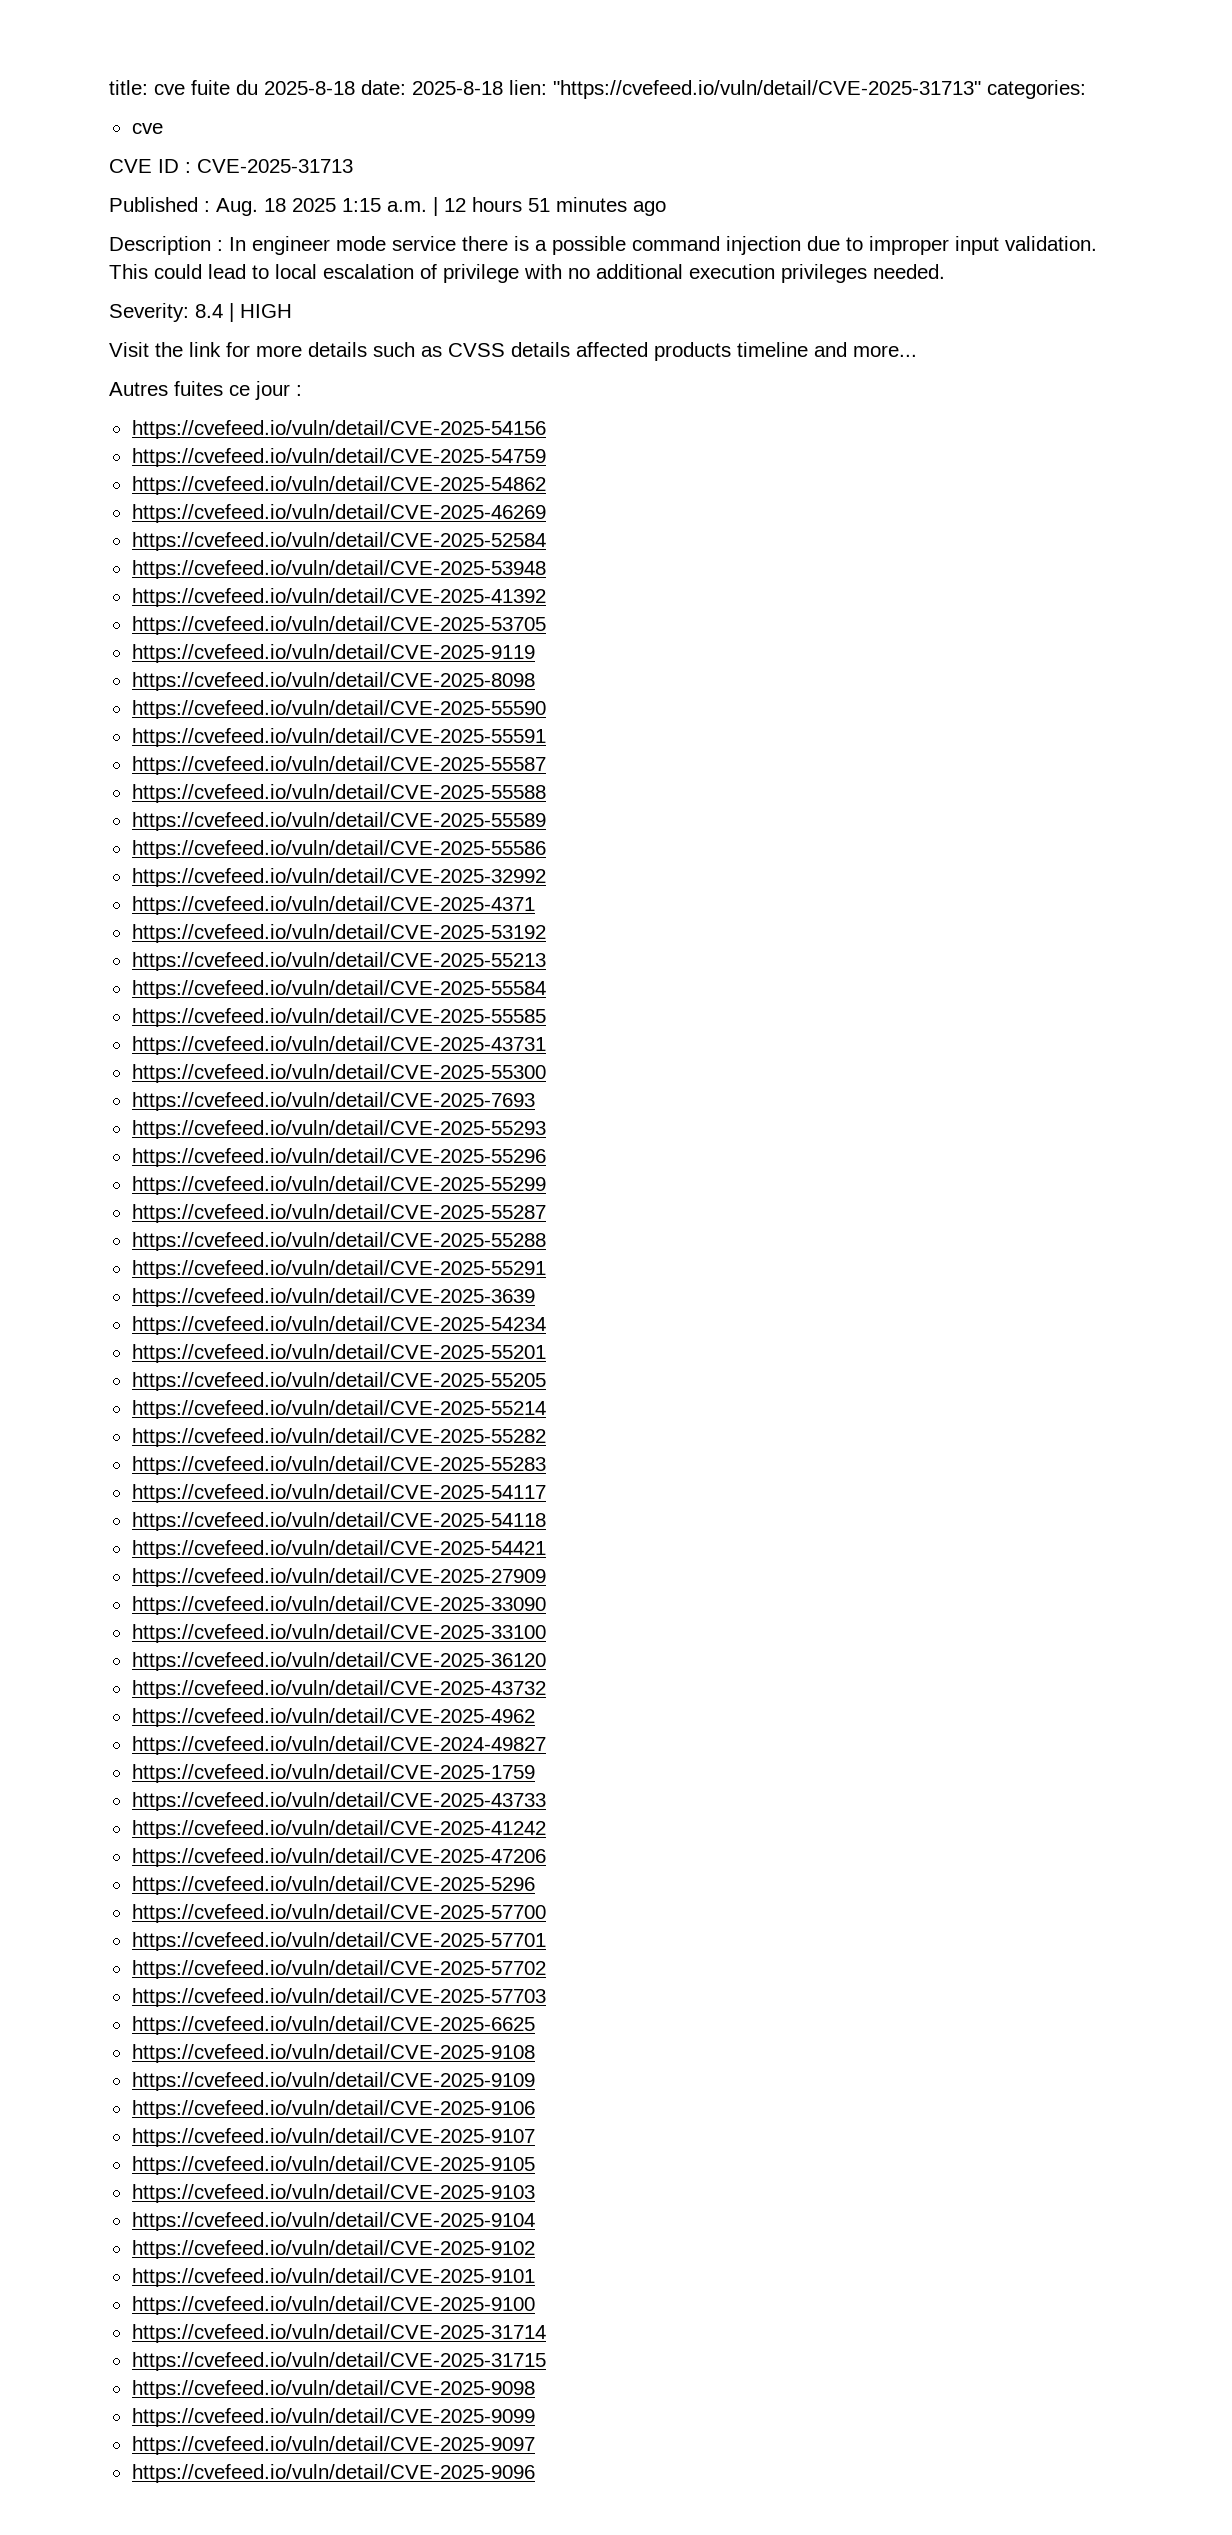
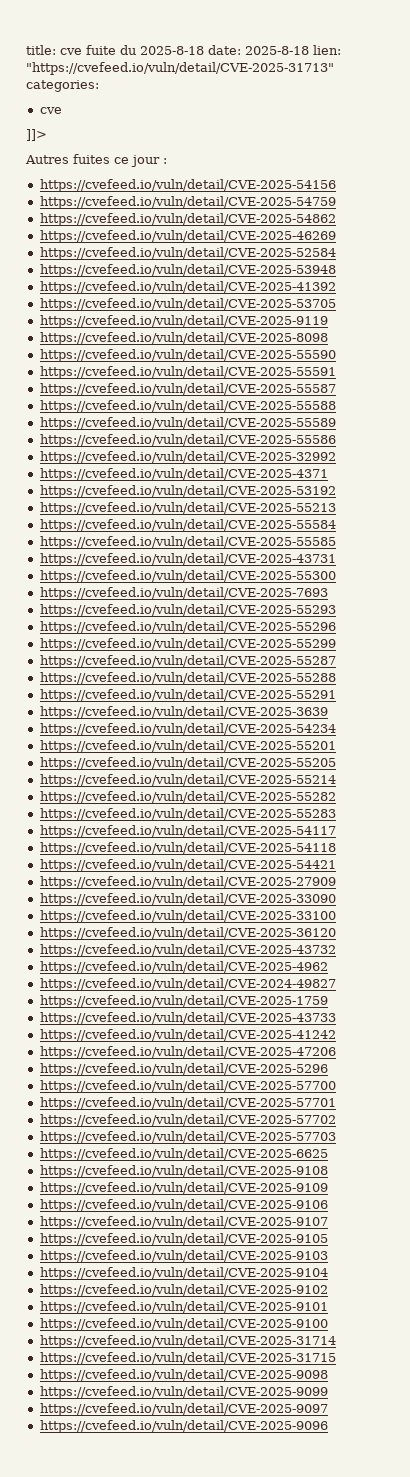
[109,159,353,173] [109,197,666,216] [109,236,1097,255] [109,264,945,283] [109,303,292,322] [109,342,917,361] CVE ID : CVE-2025-31713 // Published : Aug. 18 2025 1:15 a.m. | 12 hours 51 minutes ago // Description : In engineer mode service there is a possible command injection due to improper input validation. This could lead to local escalation of privilege with no additional execution privileges needed. // Severity: 8.4 | HIGH // Visit the link for more details such as CVSS details affected products timeline and more... -> [26,129,47,141] ]]>

